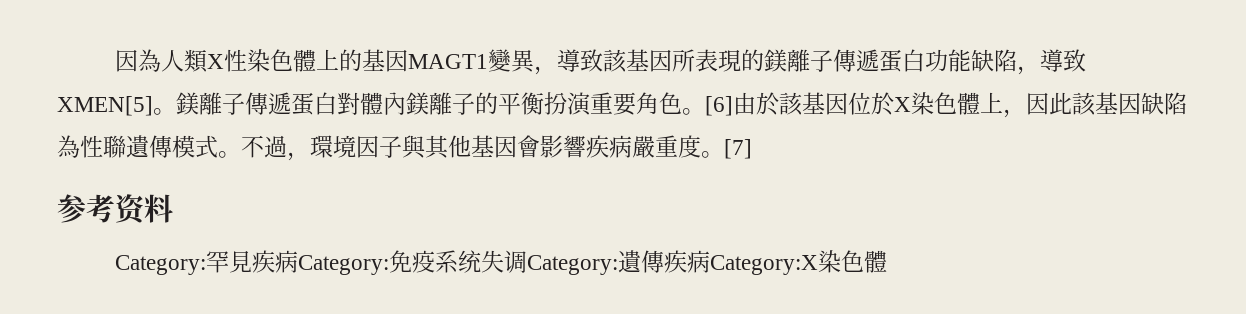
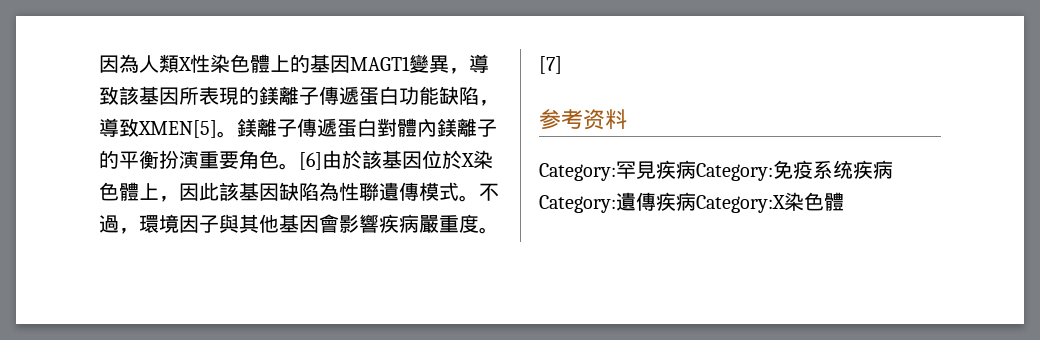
[481,250,528,273] 失调 -> [853,160,893,179] 疾病

